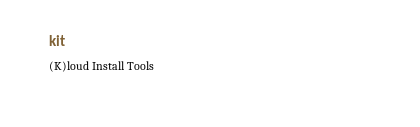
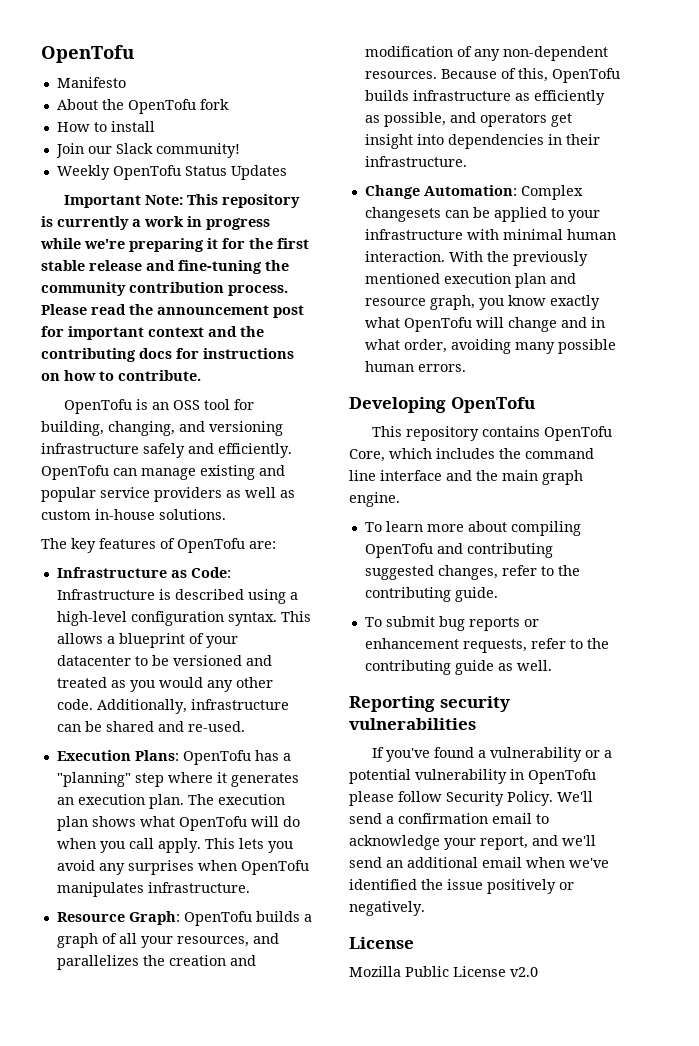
[49,35,65,46] [49,61,155,72] kit // (K)loud Install Tools -> [41,45,134,63] [56,77,126,88] [56,99,229,114] [56,121,155,132] [55,143,240,158] [56,165,287,180] [63,194,300,208] [41,216,270,230] [40,238,309,252] [41,260,289,274] [41,282,288,296] [41,304,304,318] [41,326,264,340] [41,348,294,362] [41,370,201,381] [63,399,254,414] [41,421,283,436] [41,443,292,458] [41,465,285,480] [41,487,295,502] [41,509,226,520] [41,538,276,553] [56,567,231,578] [56,589,298,604] [56,611,311,626] [56,633,238,648] [56,655,272,666] [56,677,273,692] [56,699,289,714] [56,721,245,732] [56,750,291,765] [56,772,299,787] [56,794,285,809] [56,816,300,831] [56,838,293,853] [56,860,309,875] [56,882,250,897] [56,911,312,926] [56,933,279,948] [56,955,256,970] [364,46,608,61] [364,68,620,83] [364,90,605,105] [364,112,572,127] [364,134,600,149] [364,156,467,167] [364,185,583,200] [364,207,600,222] [364,229,616,240] [364,251,588,266] [364,273,576,288] [364,295,600,310] [364,317,605,332] [364,339,616,354] [364,361,466,372] [349,397,535,413] [371,426,612,441] [349,448,594,462] [349,470,583,485] [349,492,400,507] [364,521,581,536] [364,543,553,558] [364,565,580,580] [364,587,498,602] [364,616,539,631] [364,638,609,653] [364,660,552,675] [349,696,510,712] [349,718,476,730] [371,747,612,762] [349,769,596,784] [349,791,593,806] [349,813,549,824] [349,835,596,850] [349,857,609,868] [349,879,574,894] [349,901,425,916] [349,937,414,949] [349,966,538,977] OpenTofu // Manifesto // About the OpenTofu fork // How to install // Join our Slack community! // Weekly OpenTofu Status Updates // Important Note: This repository is currently a work in progress while we're preparing it for the first stable release and fine-tuning the community contribution process. Please read the announcement post for important context and the contributing docs for instructions on how to contribute. // OpenTofu is an OSS tool for building, changing, and versioning infrastructure safely and efficiently. OpenTofu can manage existing and popular service providers as well as custom in-house solutions. // The key features of OpenTofu are: // Infrastructure as Code: Infrastructure is described using a high-level configuration syntax. This allows a blueprint of your datacenter to be versioned and treated as you would any other code. Additionally, infrastructure can be shared and re-used. // Execution Plans: OpenTofu has a "planning" step where it generates an execution plan. The execution plan shows what OpenTofu will do when you call apply. This lets you avoid any surprises when OpenTofu manipulates infrastructure. // Resource Graph: OpenTofu builds a graph of all your resources, and parallelizes the creation and modification of any non-dependent resources. Because of this, OpenTofu builds infrastructure as efficiently as possible, and operators get insight into dependencies in their infrastructure. // Change Automation: Complex changesets can be applied to your infrastructure with minimal human interaction. With the previously mentioned execution plan and resource graph, you know exactly what OpenTofu will change and in what order, avoiding many possible human errors. // Developing OpenTofu // This repository contains OpenTofu Core, which includes the command line interface and the main graph engine. // To learn more about compiling OpenTofu and contributing suggested changes, refer to the contributing guide. // To submit bug reports or enhancement requests, refer to the contributing guide as well. // Reporting security vulnerabilities // If you've found a vulnerability or a potential vulnerability in OpenTofu please follow Security Policy. We'll send a confirmation email to acknowledge your report, and we'll send an additional email when we've identified the issue positively or negatively. // License // Mozilla Public License v2.0

